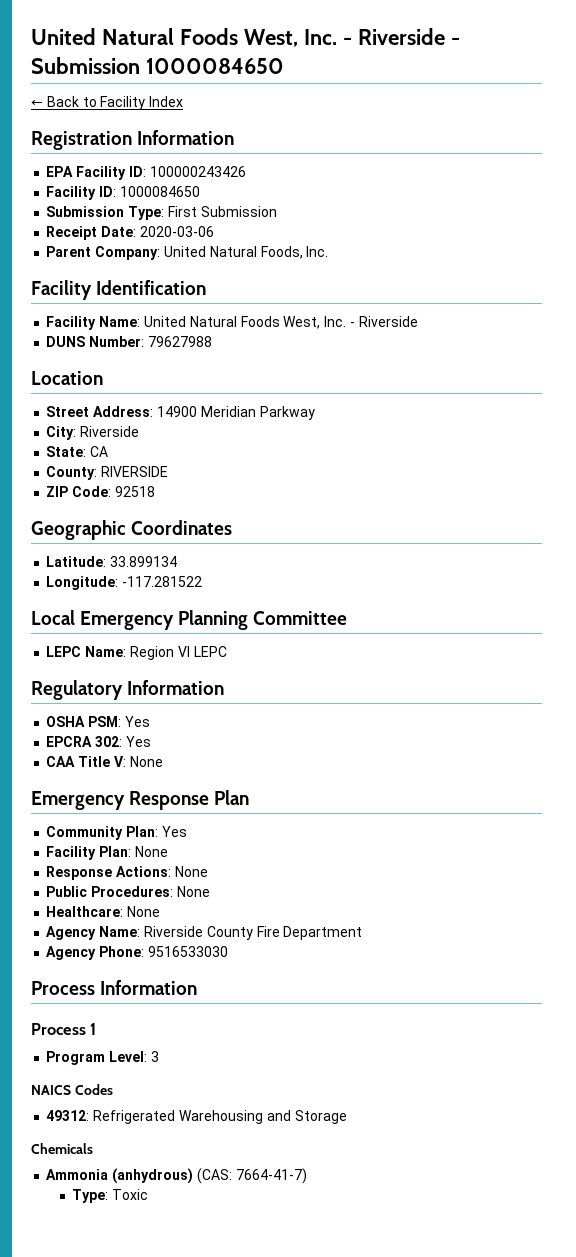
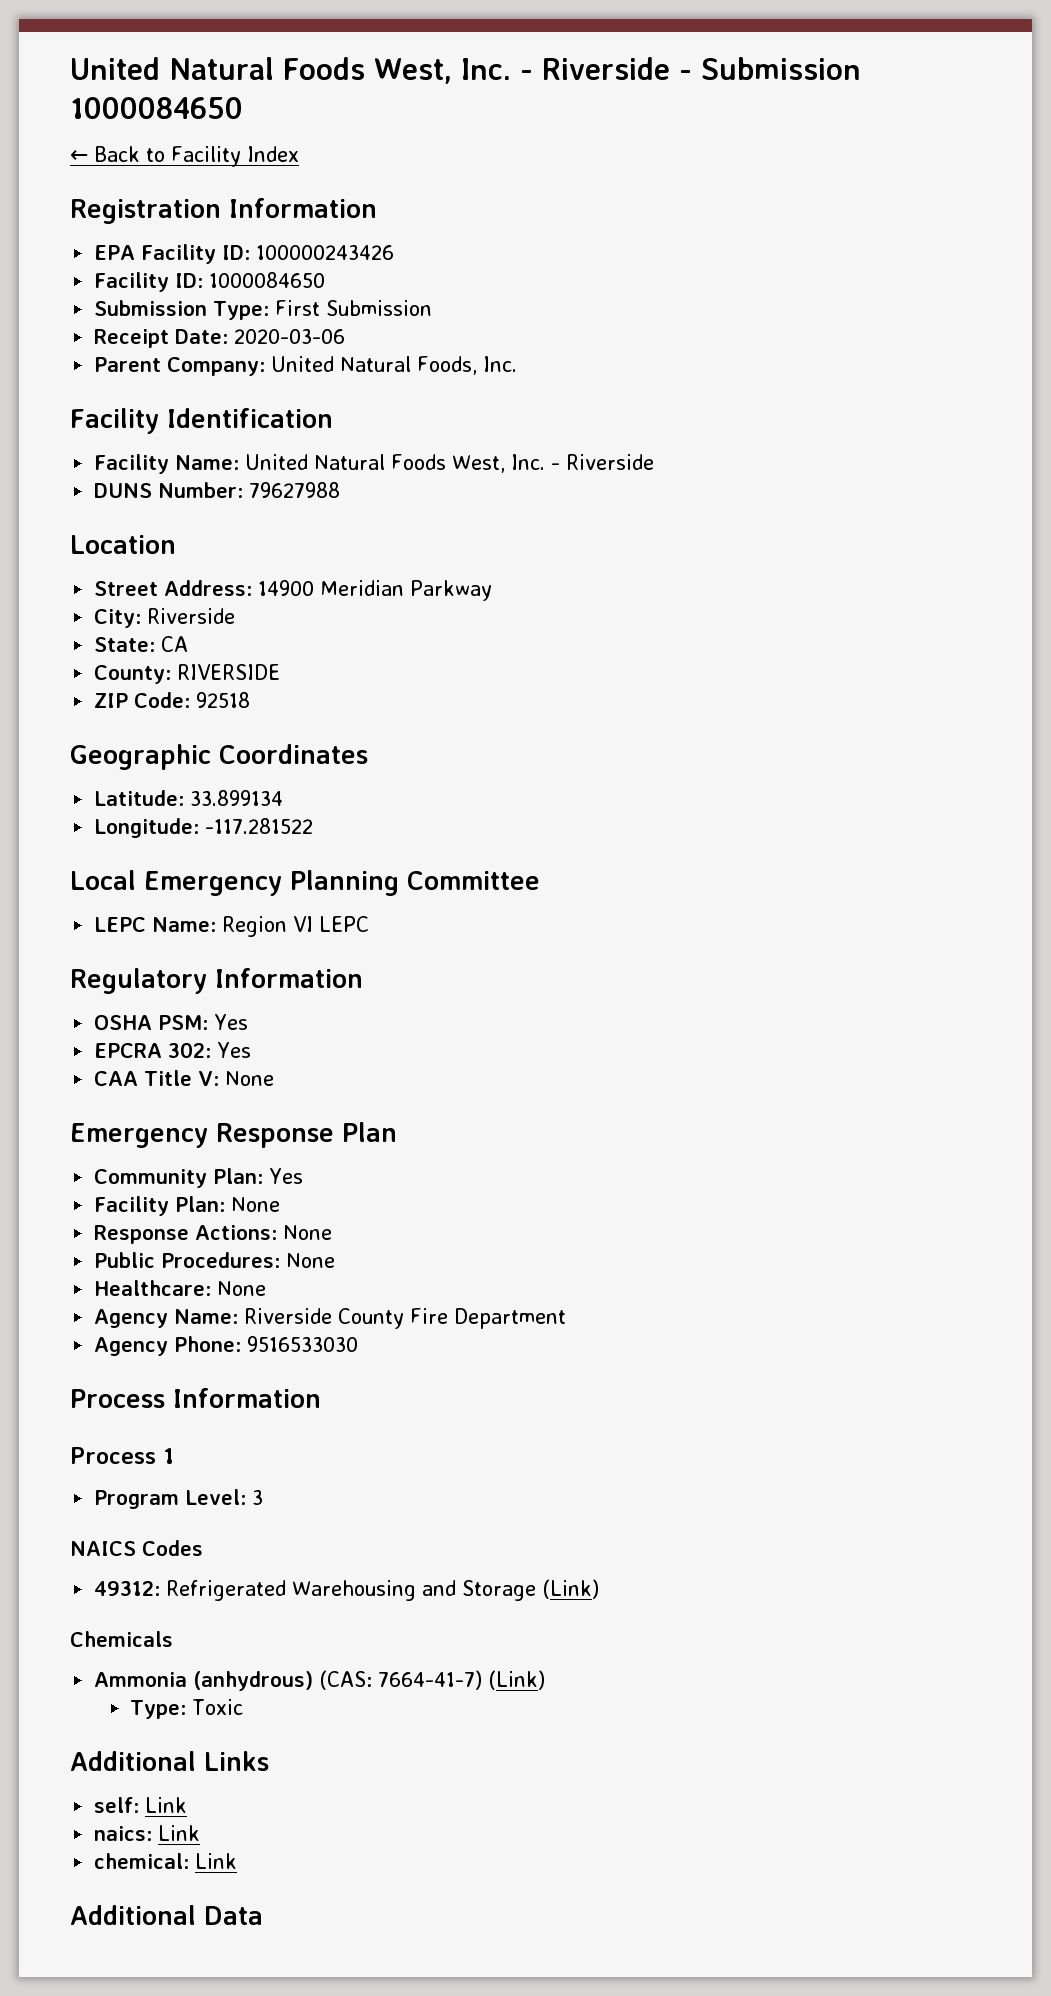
(347, 1117) none -> [542,1579,600,1599] (Link)
(307, 1176) none -> [488,1670,546,1690] (Link)
(149, 1194) none -> [70,1751,269,1771] [94,1797,188,1813] [94,1825,201,1841] [94,1853,238,1869] [70,1905,263,1925] // Additional Links // self: Link // naics: Link // chemical: Link // Additional Data

